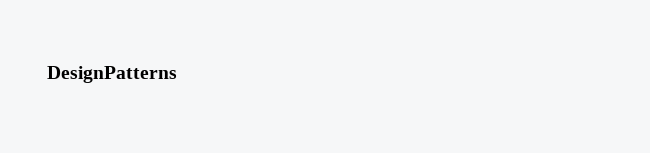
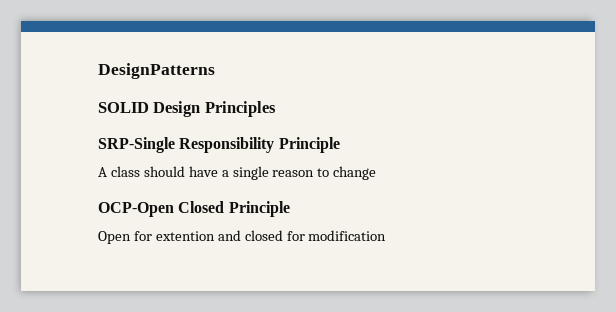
(177, 74) none -> [98,101,276,117] [98,137,340,153] [98,166,377,180] [98,201,290,217] [98,230,387,244] // SOLID Design Principles // SRP-Single Responsibility Principle // A class should have a single reason to change // OCP-Open Closed Principle // Open for extention and closed for modification

